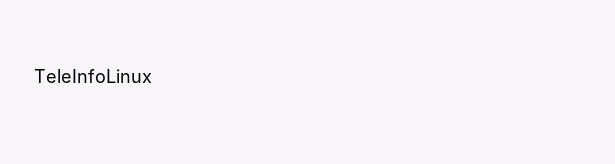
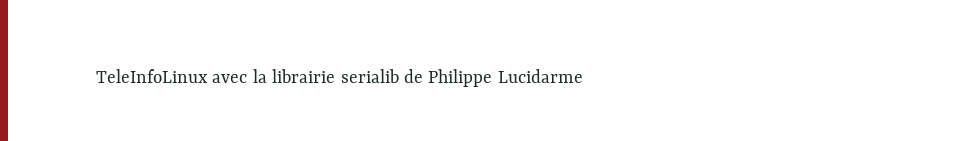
(152, 76) none -> [212,69,583,87] avec la librairie serialib de Philippe Lucidarme

